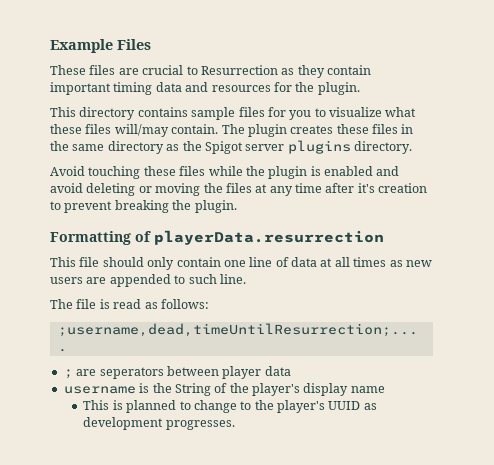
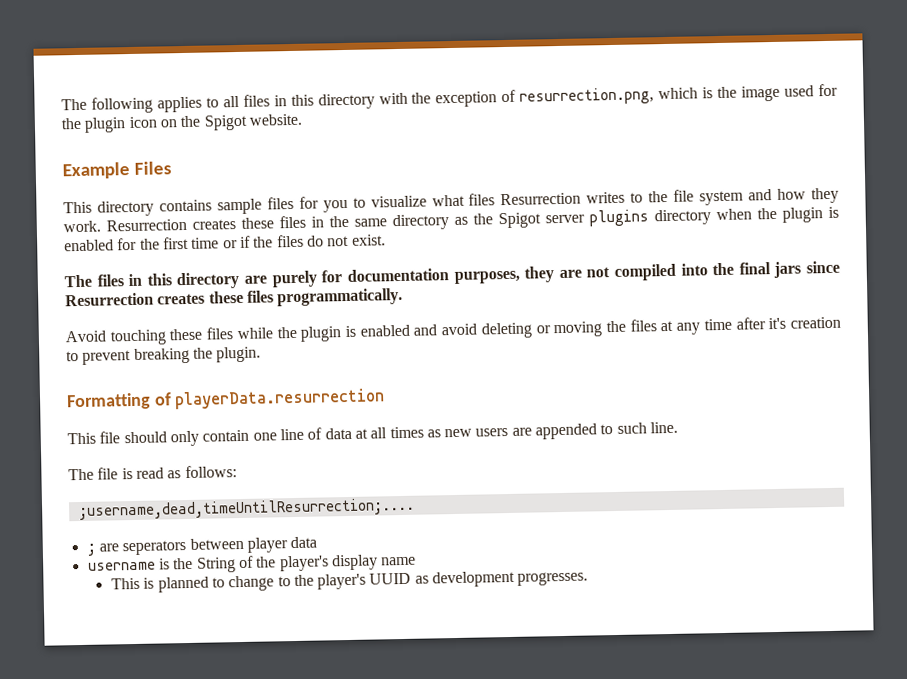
[50,39,151,53] [50,65,371,78] [50,82,360,95] Example Files // These files are crucial to Resurrection as they contain important timing data and resources for the plugin. -> [61,83,838,114] [61,113,302,133] [62,161,172,180] The following applies to all files in this directory with the exception of resurrection.png, which is the image used for the plugin icon on the Spigot website. // Example Files
[50,124,287,137] these files will/may contain. The plugin -> [468,187,839,206] [63,218,187,233] files Resurrection writes to the file system and how they work. Resurrection
[354,141,412,154] directory. -> [654,206,839,226] [64,234,386,252] [64,260,840,290] [65,287,404,307] directory when the plugin is enabled for the first time or if the files do not exist. // The files in this directory are purely for documentation purposes, they are not compiled into the final jars since Resurrection creates these files programmatically.

